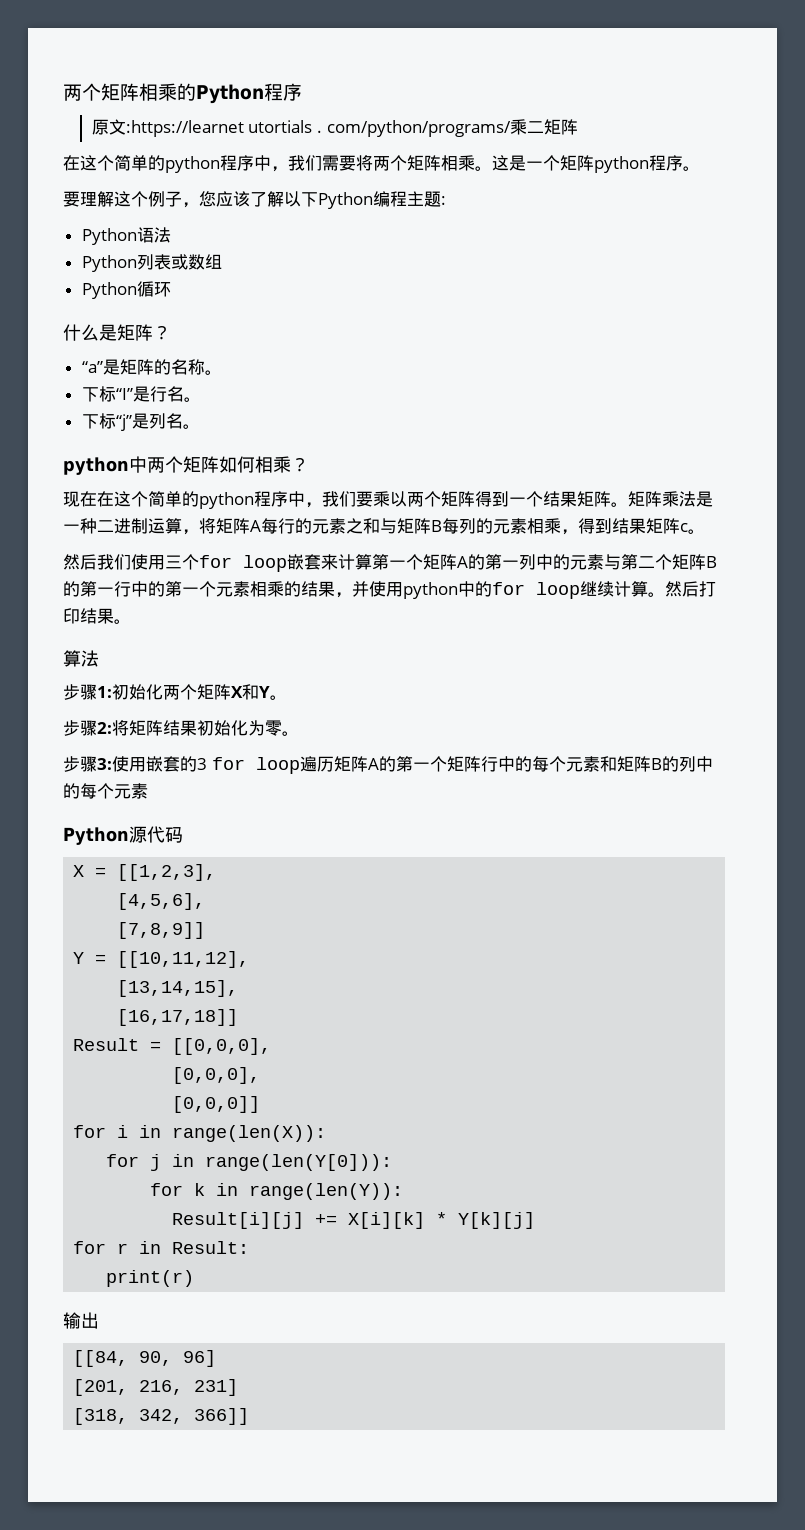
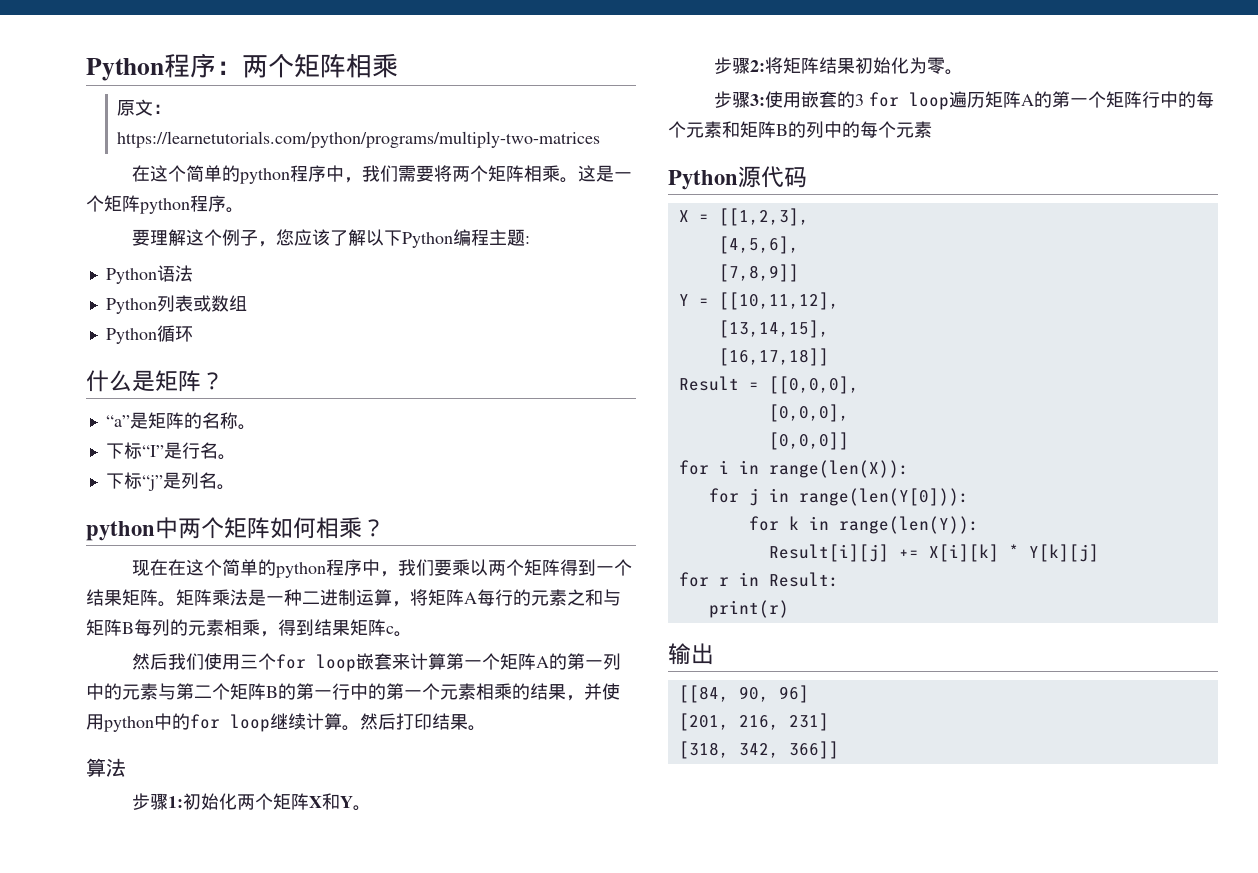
[63,83,302,104] 两个矩阵相乘的Python程序 -> [86,53,398,81] Python程序：两个矩阵相乘
[125,119,578,137] :https://learnet utortials . com/python/programs/乘二矩阵 -> [153,104,172,114] [117,131,601,148] ：https://learnetutorials.com/python/programs/multiply-two-matrices

